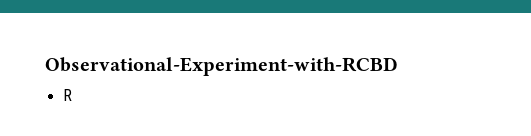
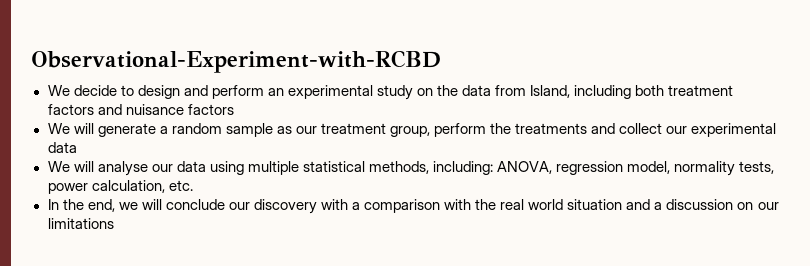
[62,89,72,101] R -> [47,85,734,100] [47,104,234,115] [47,123,777,137] [47,142,77,153] [47,161,775,176] [47,180,193,194] [47,199,779,214] [47,218,114,229] We decide to design and perform an experimental study on the data from Island, including both treatment factors and nuisance factors // We will generate a random sample as our treatment group, perform the treatments and collect our experimental data // We will analyse our data using multiple statistical methods, including: ANOVA, regression model, normality tests, power calculation, etc. // In the end, we will conclude our discovery with a comparison with the real world situation and a discussion on our limitations

